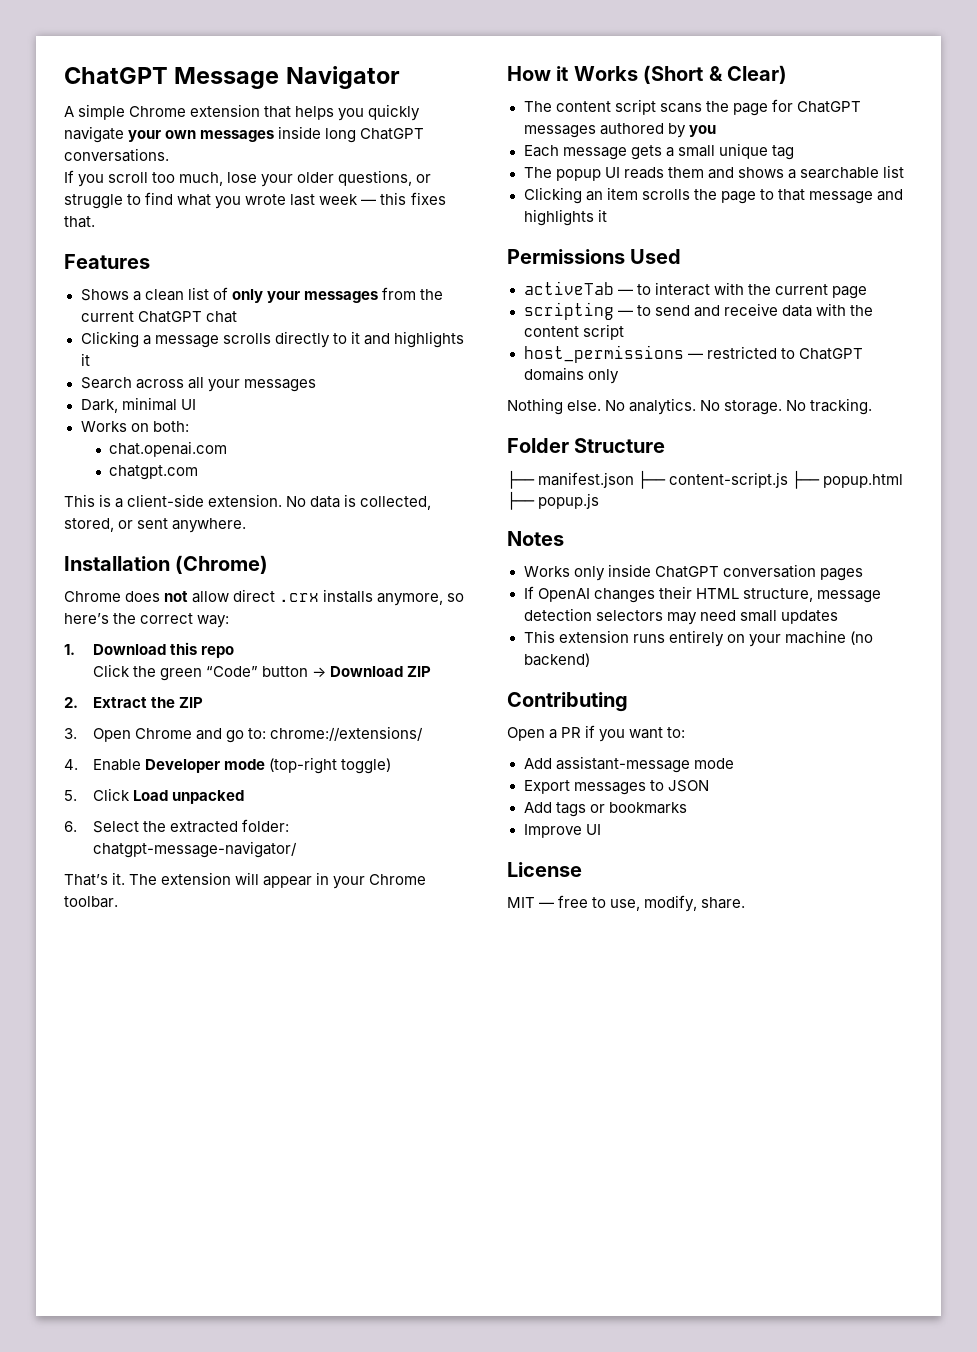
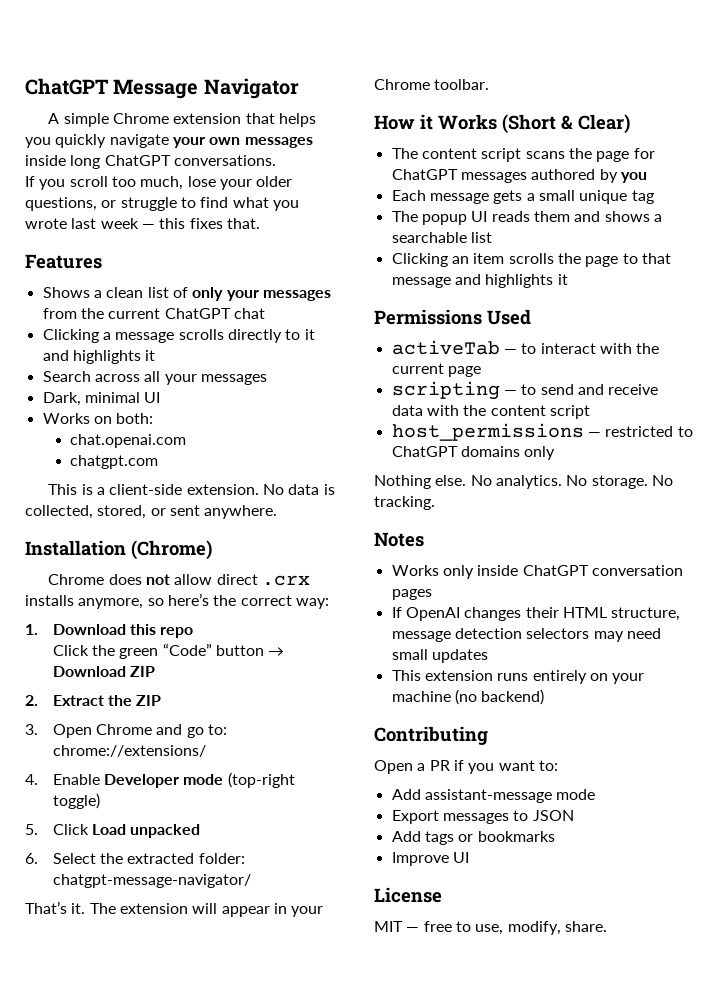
[507,438,666,453] [507,470,904,489] [507,491,600,510] // Folder Structure // ├── manifest.json ├── content-script.js ├── popup.html ├── popup.js -> (435, 503) none

